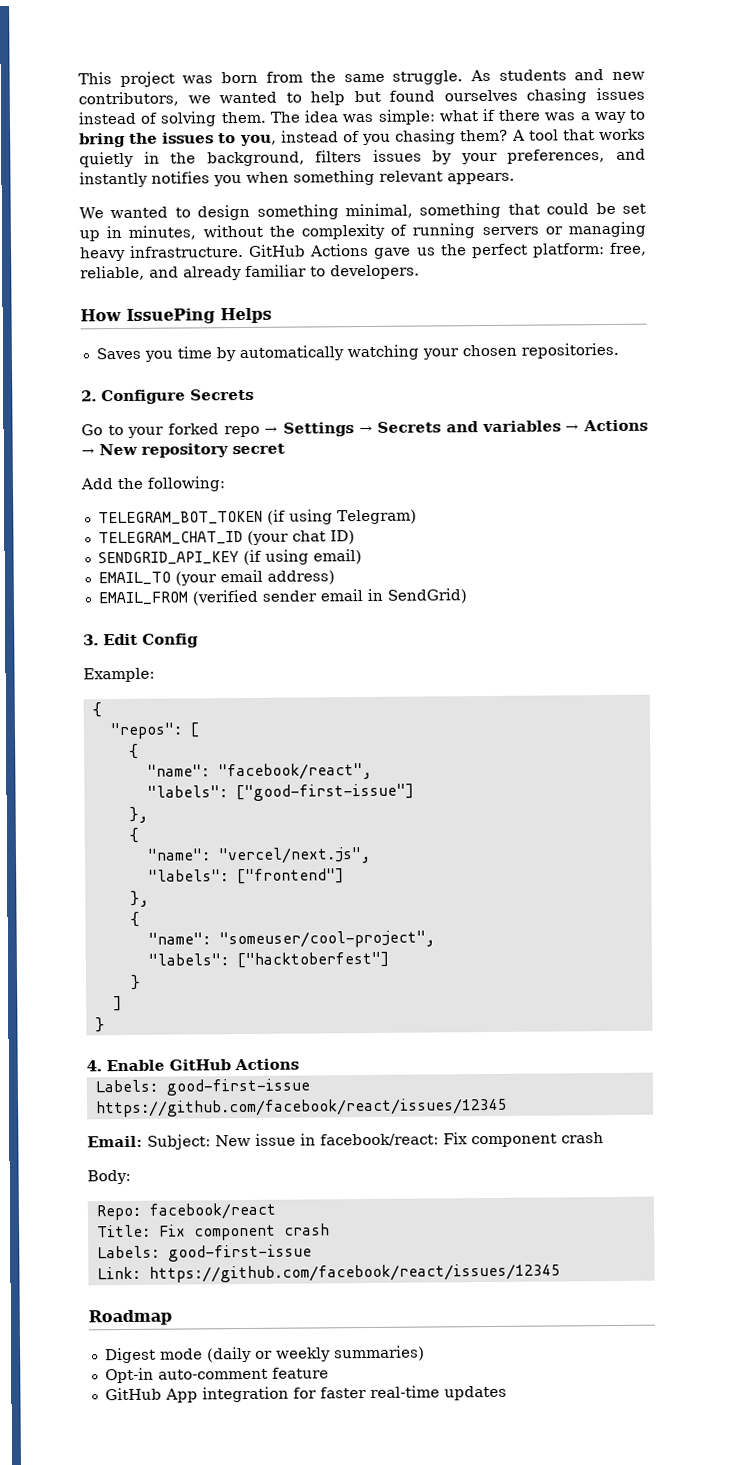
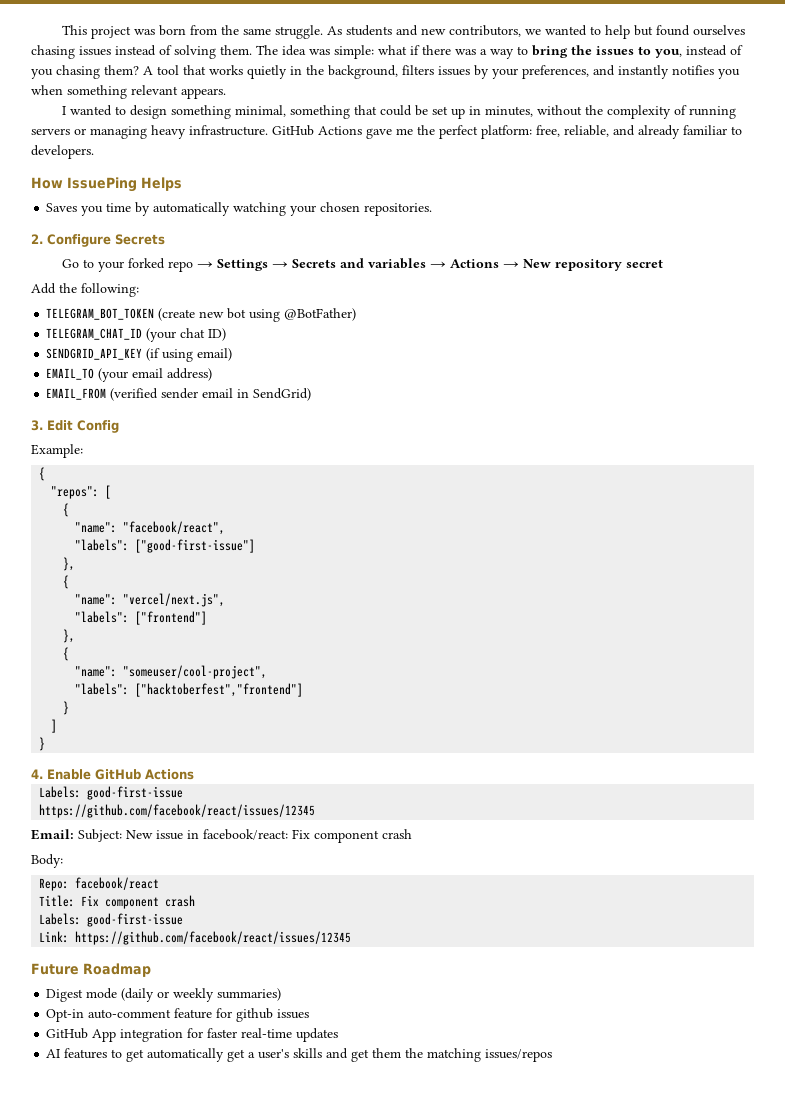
[79,207,104,219] We -> [61,106,66,115] I
[416,247,436,256] us -> [396,128,413,135] me
[266,509,417,525] (if using Telegram) -> [158,308,357,322] (create new bot using @BotFather)
[236,951,389,969] ["hacktoberfest"] -> [135,683,304,697] ["hacktoberfest","frontend"]
(561, 1273) none -> [31,963,79,975] Future
(329, 1373) none -> [216,1008,310,1022] for github issues
(507, 1393) none -> [46,1048,553,1062] // AI features to get automatically get a user's skills and get them the matching issues/repos

